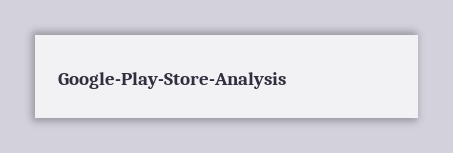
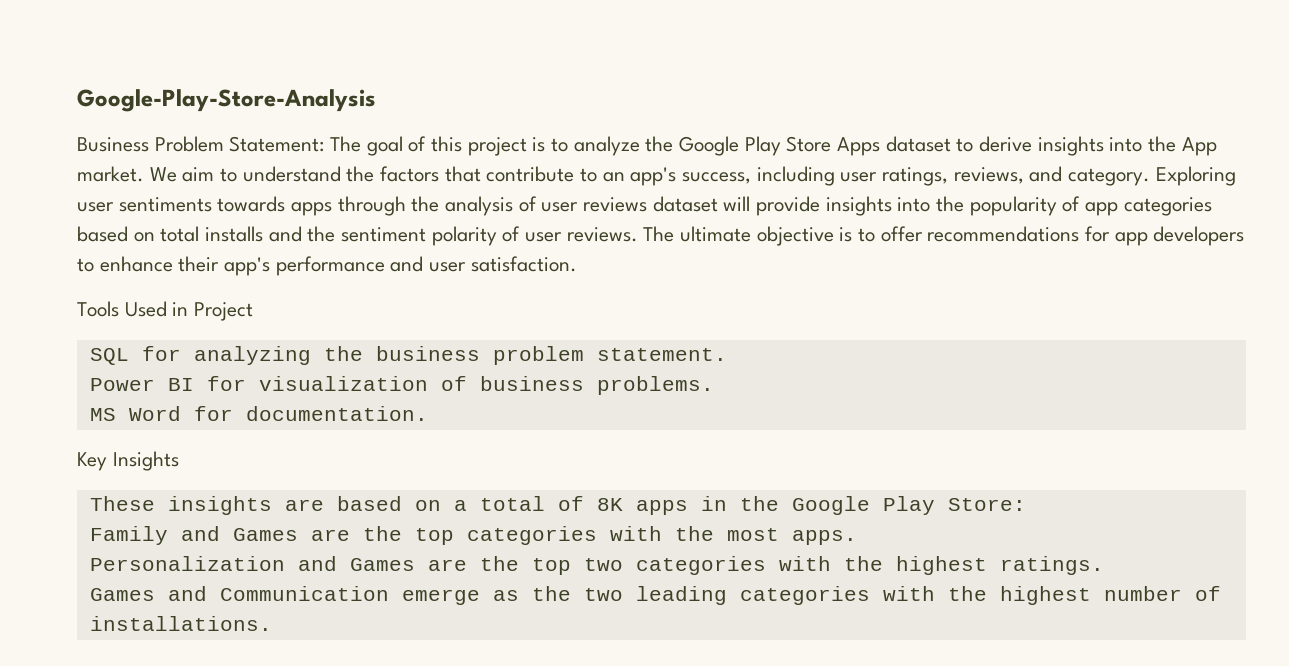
(286, 80) none -> [77,136,1217,156] [77,166,1236,186] [77,196,1212,216] [77,226,1245,246] [77,256,577,276] [77,301,254,321] [89,346,727,365] [89,376,714,395] [89,406,428,421] [77,451,179,471] [89,496,1026,515] [89,526,857,545] [89,556,1104,575] [89,586,1221,605] [89,616,272,631] // Business Problem Statement: The goal of this project is to analyze the Google Play Store Apps dataset to derive insights into the App market. We aim to understand the factors that contribute to an app's success, including user ratings, reviews, and category. Exploring user sentiments towards apps through the analysis of user reviews dataset will provide insights into the popularity of app categories based on total installs and the sentiment polarity of user reviews. The ultimate objective is to offer recommendations for app developers to enhance their app's performance and user satisfaction. // Tools Used in Project // SQL for analyzing the business problem statement. // Power BI for visualization of business problems. // MS Word for documentation. // Key Insights // These insights are based on a total of 8K apps in the Google Play Store: // Family and Games are the top categories with the most apps. // Personalization and Games are the top two categories with the highest ratings. // Games and Communication emerge as the two leading categories with the highest number of installations.

